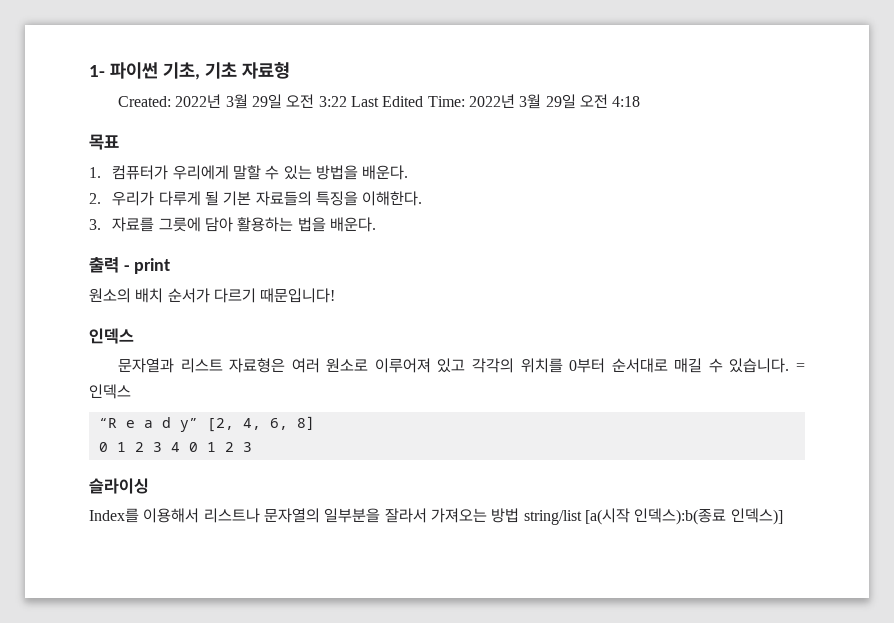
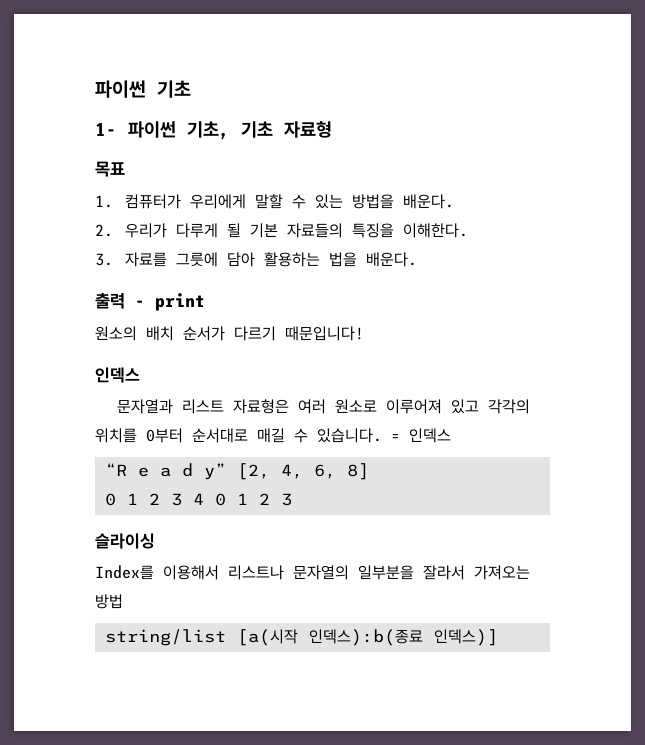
(89, 71) none -> [95,80,191,98] 파이썬 기초 //
[117,94,641,109] // Created: 2022년 3월 29일 오전 3:22 Last Edited Time: 2022년 3월 29일 오전 4:18 -> (332, 129) none
(520, 515) none -> (123, 601) //

